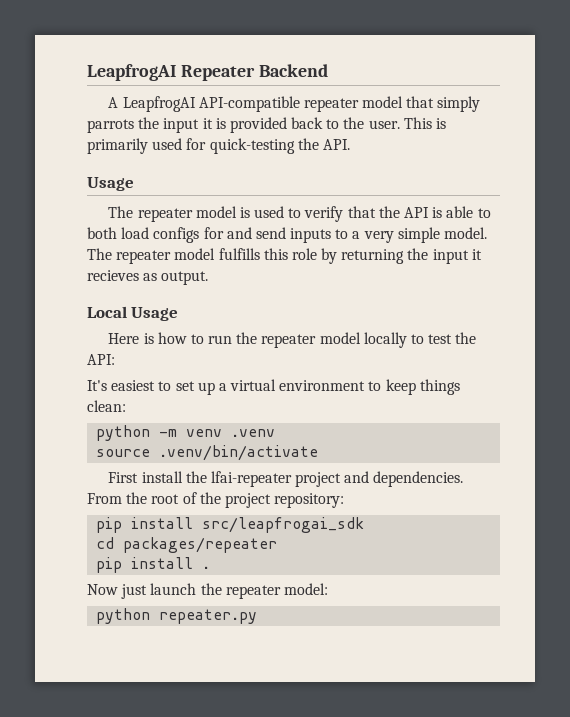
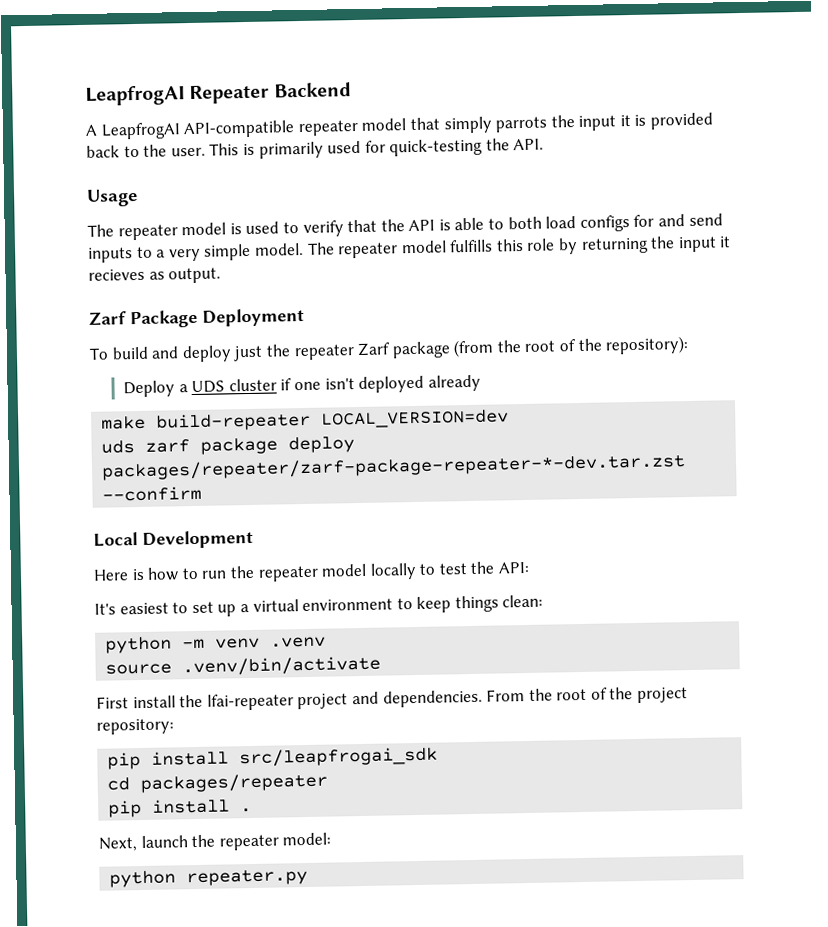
(209, 278) none -> [89,307,305,329] [89,335,690,363] [122,374,481,398] [101,409,510,432] [101,436,356,455] [101,453,687,481] [102,485,203,502] // Zarf Package Deployment // To build and deploy just the repeater Zarf package (from the root of the repository): // Deploy a UDS cluster if one isn't deployed already // make build-repeater LOCAL_VERSION=dev // uds zarf package deploy packages/repeater/zarf-package-repeater-*-dev.tar.zst --confirm
[131,307,179,321] Usage -> [142,529,254,549] Development
[87,584,148,599] Now just -> [98,837,137,852] Next,

